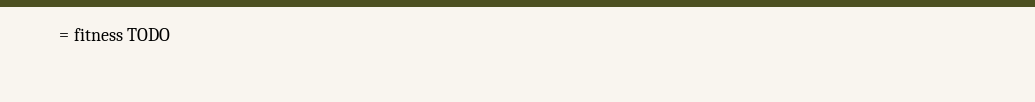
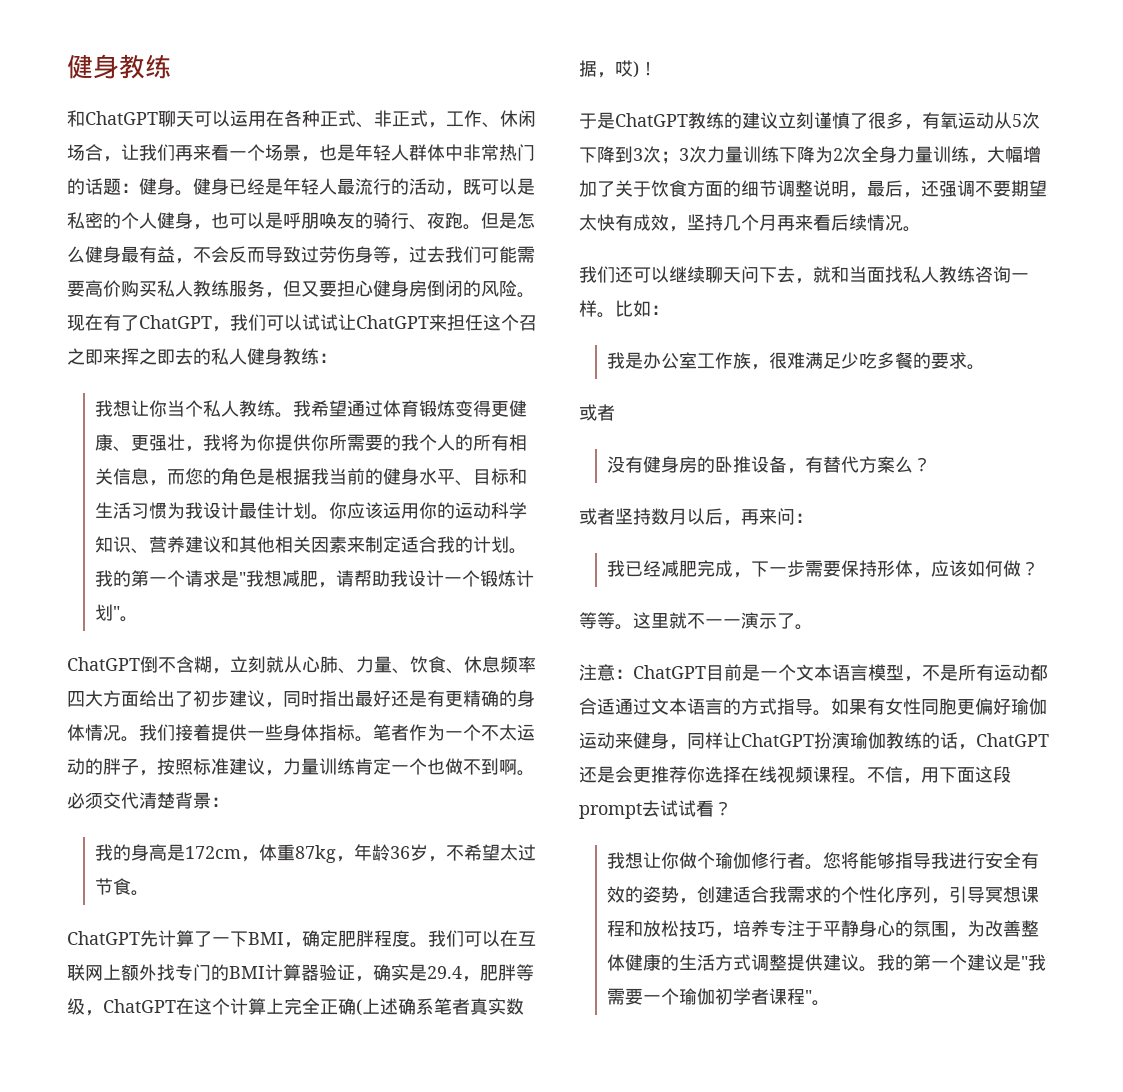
[59,28,171,41] = fitness TODO -> [67,54,171,79] [67,110,536,128] [67,144,535,162] [67,178,535,196] [67,212,535,230] [67,246,535,264] [67,280,535,298] [67,314,537,332] [67,348,337,365] [95,400,528,418] [95,434,528,452] [95,468,528,486] [95,502,528,520] [95,536,528,554] [95,570,535,588] [95,604,139,622] [67,656,536,674] [67,690,535,708] [67,724,535,742] [67,758,535,776] [67,792,229,809] [95,844,537,863] [95,878,150,896] [67,930,536,948] [67,964,534,982] [67,998,524,1016] [579,60,657,78] [579,112,1040,130] [579,146,1041,164] [579,180,1047,198] [579,214,921,232] [579,266,1029,284] [579,300,669,318] [607,352,986,370] [579,404,615,421] [607,456,932,474] [579,508,813,526] [607,560,1040,578] [579,612,813,630] [579,664,1048,682] [579,698,1047,716] [579,732,1049,750] [579,766,1011,784] [579,800,732,819] [607,852,1040,870] [607,886,1040,904] [607,920,1040,938] [607,954,1047,972] [607,988,831,1006] 健身教练 // 和ChatGPT聊天可以运用在各种正式、非正式，工作、休闲场合，让我们再来看一个场景，也是年轻人群体中非常热门的话题：健身。健身已经是年轻人最流行的活动，既可以是私密的个人健身，也可以是呼朋唤友的骑行、夜跑。但是怎么健身最有益，不会反而导致过劳伤身等，过去我们可能需要高价购买私人教练服务，但又要担心健身房倒闭的风险。现在有了ChatGPT，我们可以试试让ChatGPT来担任这个召之即来挥之即去的私人健身教练： // 我想让你当个私人教练。我希望通过体育锻炼变得更健康、更强壮，我将为你提供你所需要的我个人的所有相关信息，而您的角色是根据我当前的健身水平、目标和生活习惯为我设计最佳计划。你应该运用你的运动科学知识、营养建议和其他相关因素来制定适合我的计划。我的第一个请求是"我想减肥，请帮助我设计一个锻炼计划"。 // ChatGPT倒不含糊，立刻就从心肺、力量、饮食、休息频率四大方面给出了初步建议，同时指出最好还是有更精确的身体情况。我们接着提供一些身体指标。笔者作为一个不太运动的胖子，按照标准建议，力量训练肯定一个也做不到啊。必须交代清楚背景： // 我的身高是172cm，体重87kg，年龄36岁，不希望太过节食。 // ChatGPT先计算了一下BMI，确定肥胖程度。我们可以在互联网上额外找专门的BMI计算器验证，确实是29.4，肥胖等级，ChatGPT在这个计算上完全正确(上述确系笔者真实数据，哎)！ // 于是ChatGPT教练的建议立刻谨慎了很多，有氧运动从5次下降到3次；3次力量训练下降为2次全身力量训练，大幅增加了关于饮食方面的细节调整说明，最后，还强调不要期望太快有成效，坚持几个月再来看后续情况。 // 我们还可以继续聊天问下去，就和当面找私人教练咨询一样。比如： // 我是办公室工作族，很难满足少吃多餐的要求。 // 或者 // 没有健身房的卧推设备，有替代方案么？ // 或者坚持数月以后，再来问： // 我已经减肥完成，下一步需要保持形体，应该如何做？ // 等等。这里就不一一演示了。 // 注意：ChatGPT目前是一个文本语言模型，不是所有运动都合适通过文本语言的方式指导。如果有女性同胞更偏好瑜伽运动来健身，同样让ChatGPT扮演瑜伽教练的话，ChatGPT还是会更推荐你选择在线视频课程。不信，用下面这段prompt去试试看？ // 我想让你做个瑜伽修行者。您将能够指导我进行安全有效的姿势，创建适合我需求的个性化序列，引导冥想课程和放松技巧，培养专注于平静身心的氛围，为改善整体健康的生活方式调整提供建议。我的第一个建议是"我需要一个瑜伽初学者课程"。

